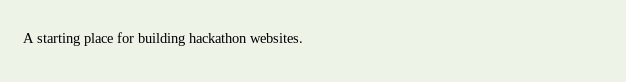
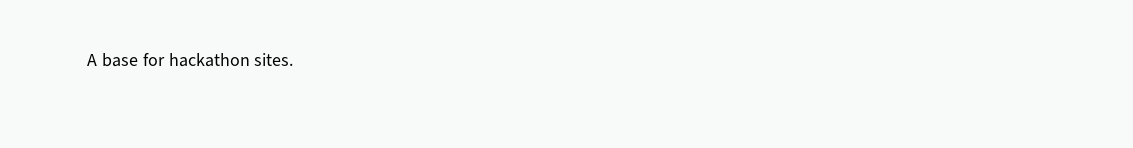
[37,32,303,46] starting place for building hackathon websites. -> [101,53,294,67] base for hackathon sites.

